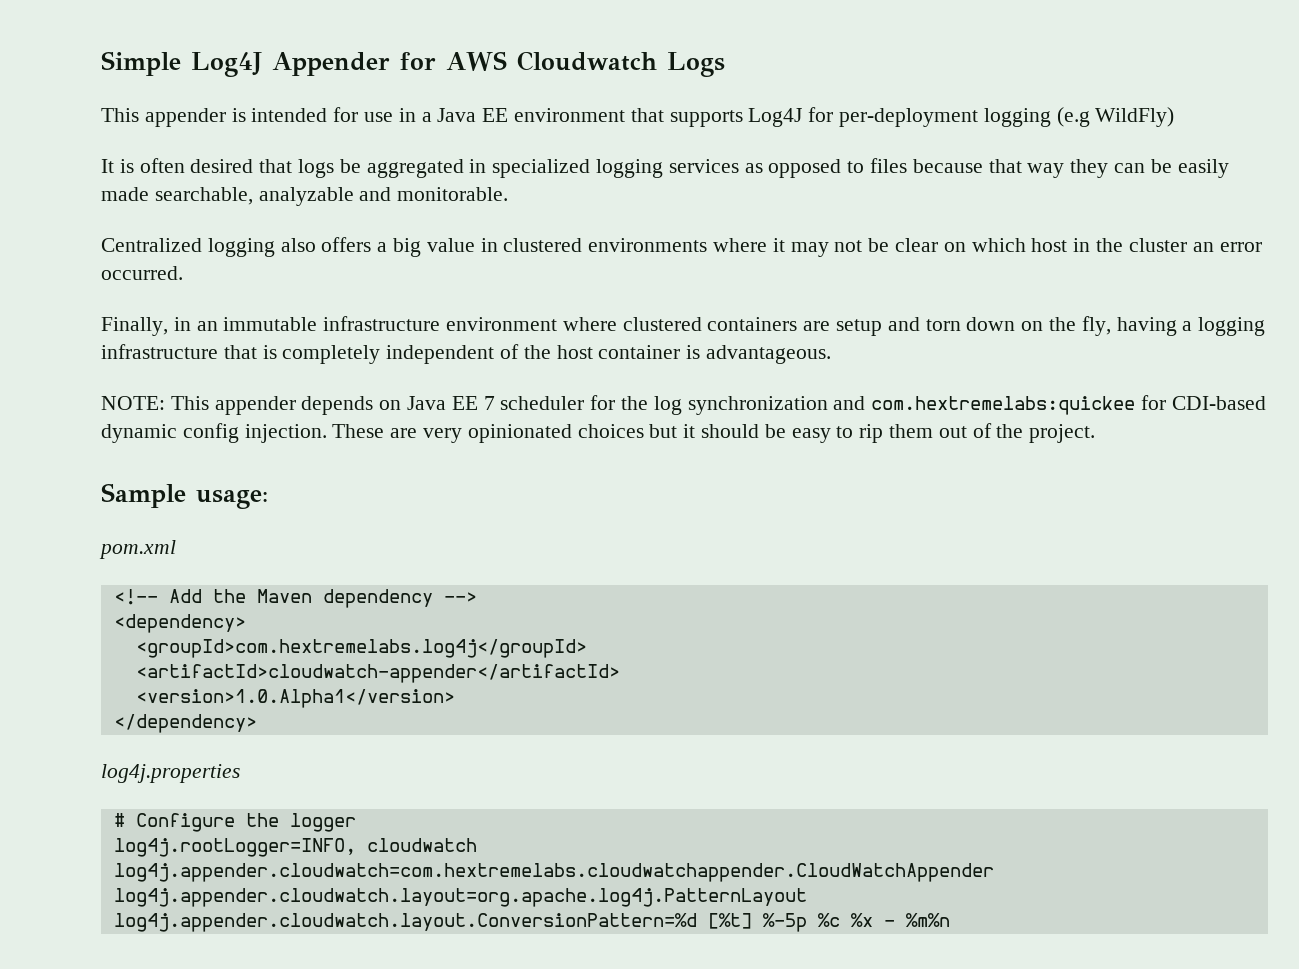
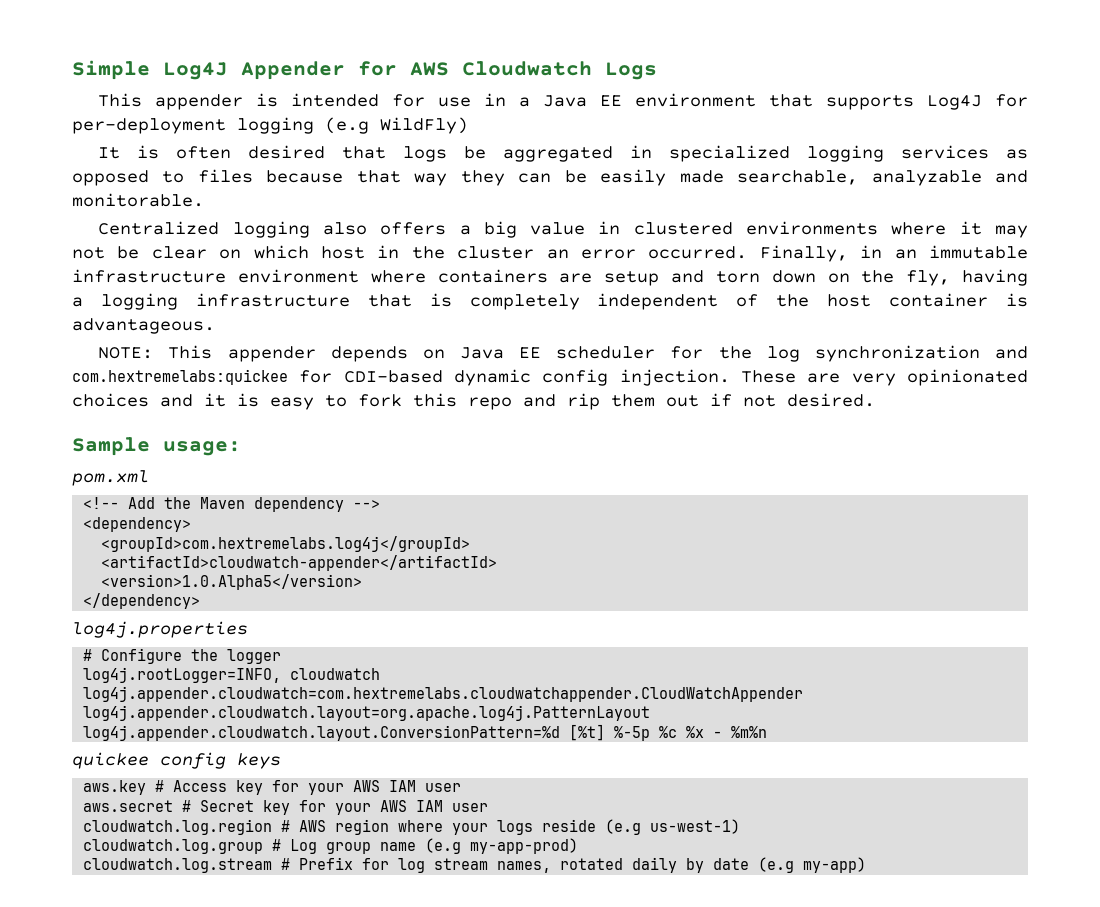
(183, 273) // -> (748, 252) none
[622,317,702,331] clustered -> (426, 276) none
[483,396,495,410] 7 -> (542, 352) none
[649,423,1096,443] but it should be easy to rip them out of the project. -> [160,393,875,410] and it is easy to fork this repo and rip them out if not desired.
[135,689,455,708] <version>1.0.Alpha1</version> -> [101,574,363,590] <version>1.0.Alpha5</version>
(950, 920) none -> [72,752,281,769] [83,780,462,795] [83,800,489,815] [83,819,741,835] [83,838,579,854] [83,857,867,873] // quickee config keys // aws.key # Access key for your AWS IAM user // aws.secret # Secret key for your AWS IAM user // cloudwatch.log.region # AWS region where your logs reside (e.g us-west-1) // cloudwatch.log.group # Log group name (e.g my-app-prod) // cloudwatch.log.stream # Prefix for log stream names, rotated daily by date (e.g my-app)

